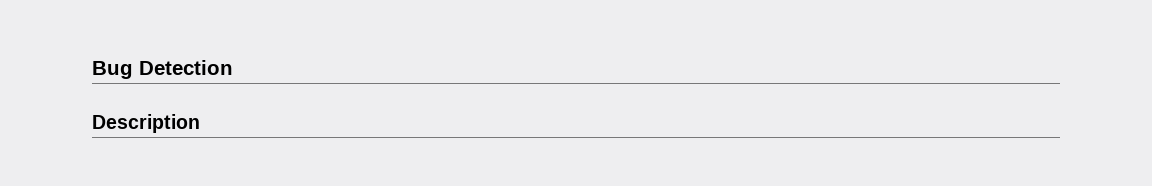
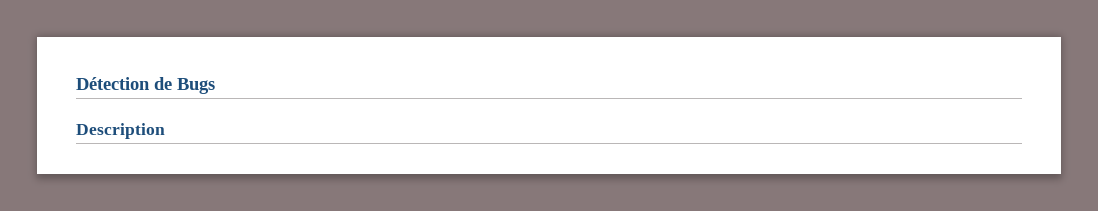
[92,60,233,79] Bug Detection -> [76,77,215,94] Détection de Bugs

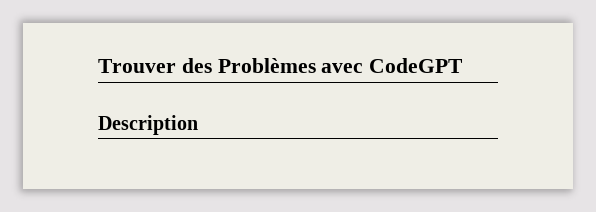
[76,77,215,94] Détection de Bugs -> [98,58,464,73] Trouver des Problèmes avec CodeGPT

